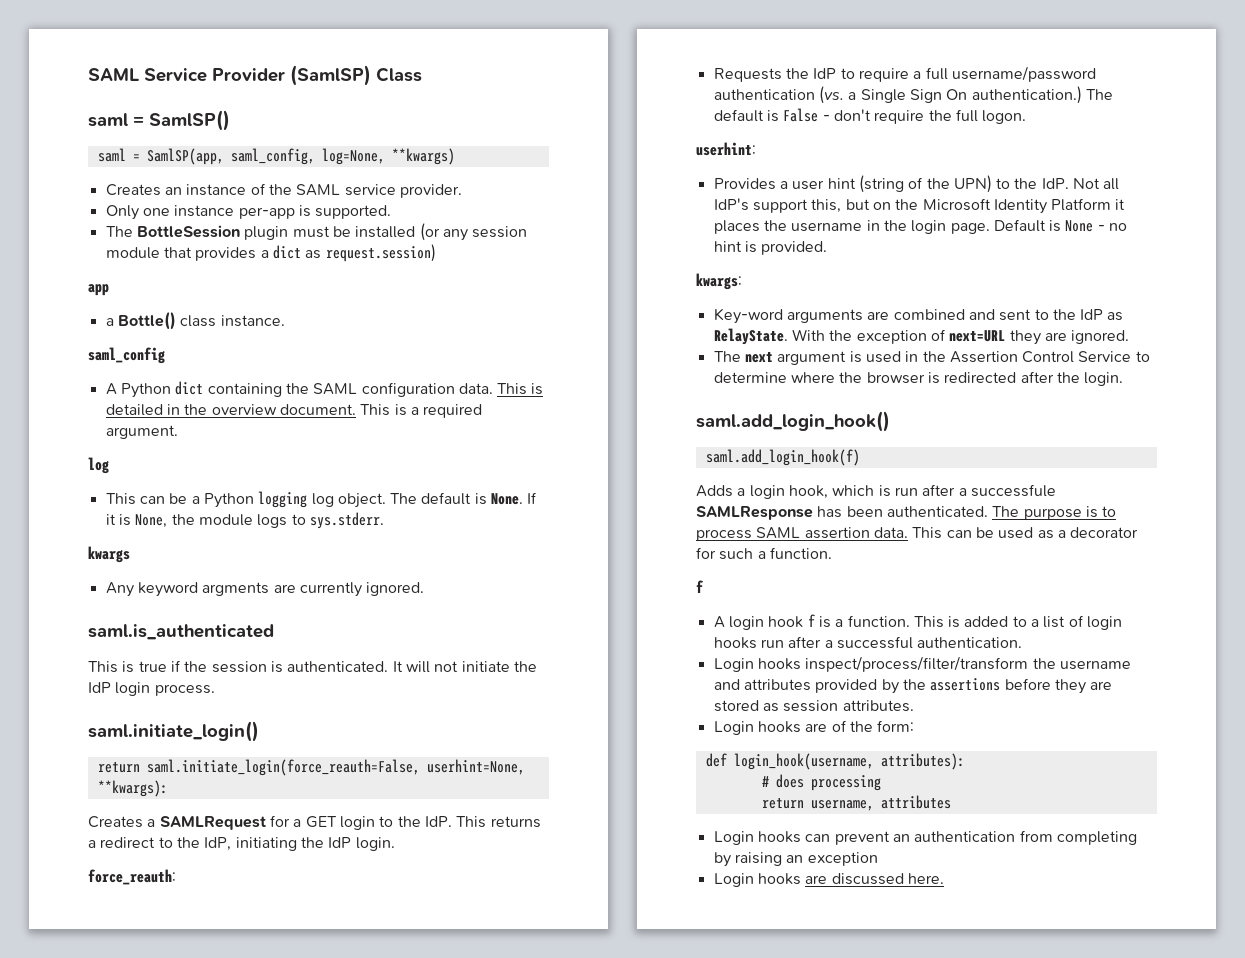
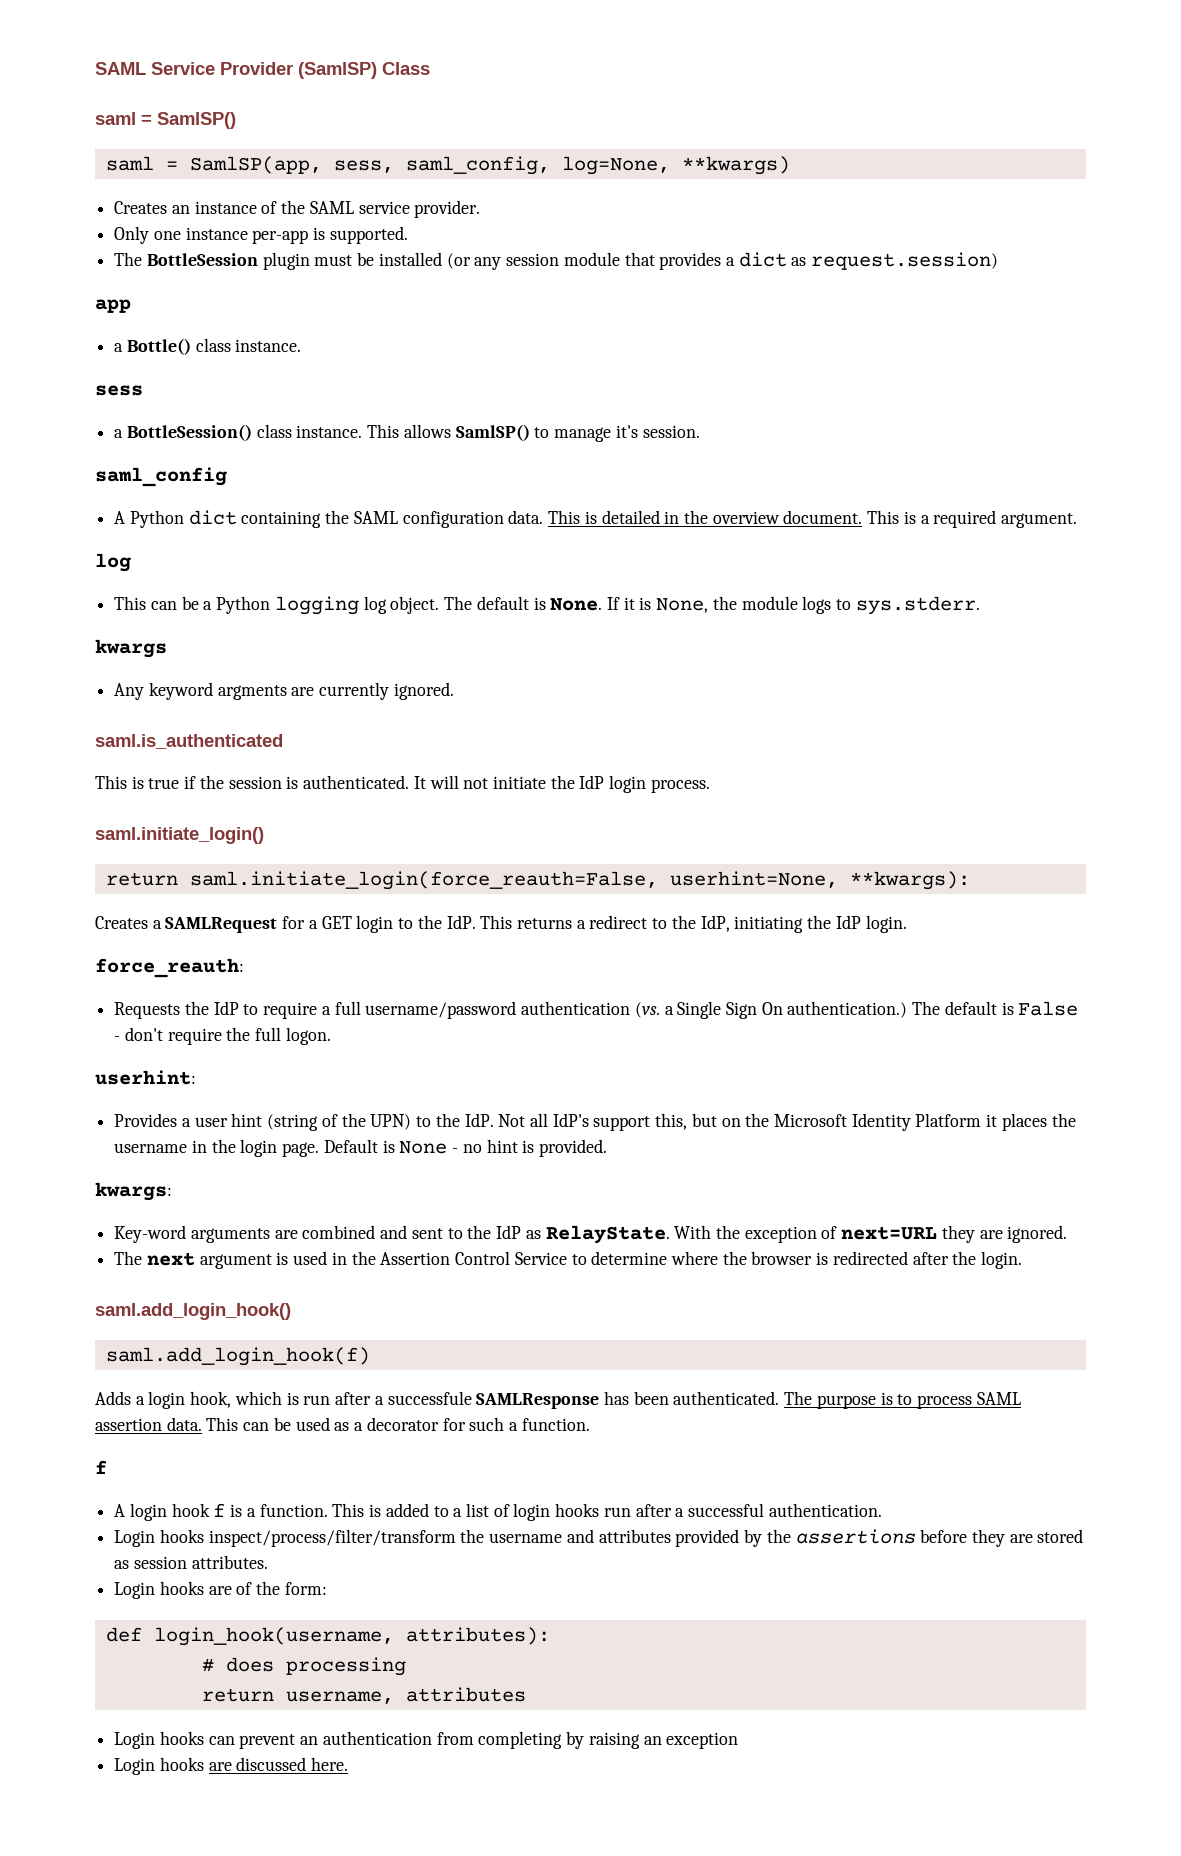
(224, 156) none -> [333,160,394,173] sess,
(285, 321) none -> [95,385,143,396] [114,424,700,442] // sess // a BottleSession() class instance. This allows SamlSP() to manage it's session.

